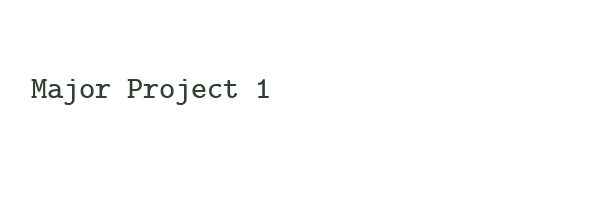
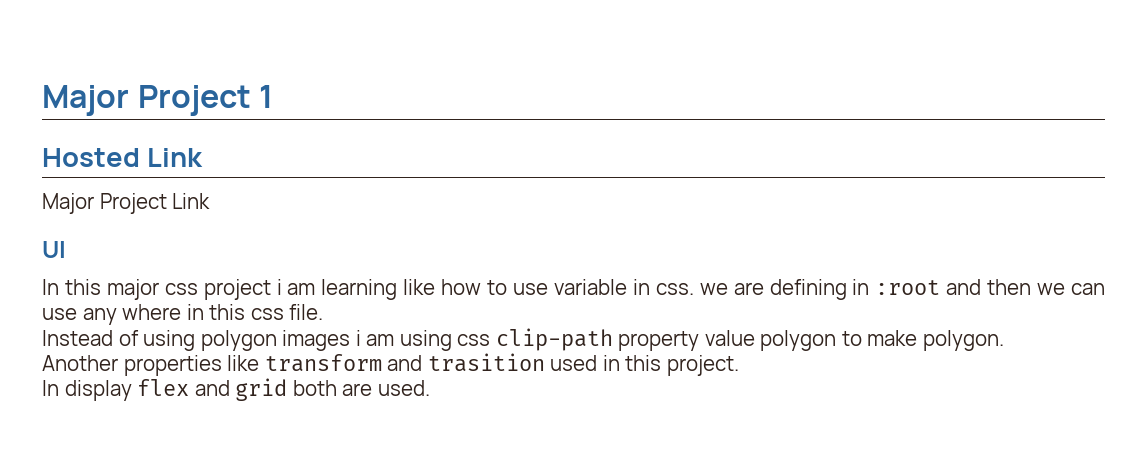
(271, 88) none -> [42,148,204,167] [42,193,211,214] [42,241,66,258] [42,279,1106,300] [42,304,324,325] [42,328,1005,351] [42,353,739,376] [42,378,430,401] // Hosted Link // Major Project Link // UI // In this major css project i am learning like how to use variable in css. we are defining in :root and then we can use any where in this css file. // Instead of using polygon images i am using css clip-path property value polygon to make polygon. // Another properties like transform and trasition used in this project. // In display flex and grid both are used.

